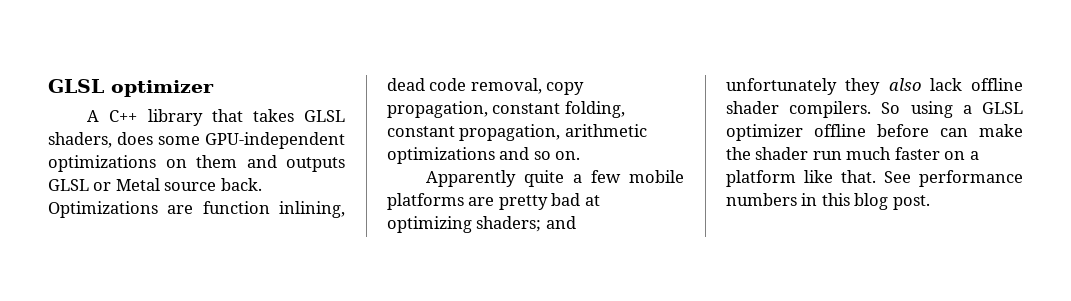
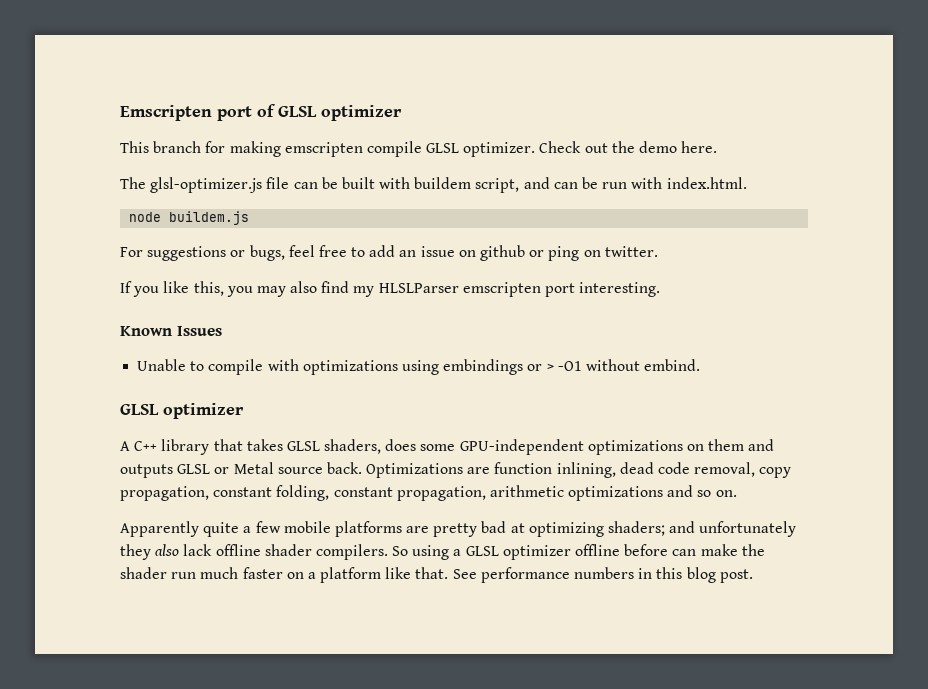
(48, 86) none -> [120,104,402,121] [120,141,718,157] [120,177,747,193] [129,211,250,225] [120,245,658,261] [120,281,661,297] [120,326,222,336] [137,359,701,375] Emscripten port of GLSL optimizer // This branch for making emscripten compile GLSL optimizer. Check out the demo here. // The glsl-optimizer.js file can be built with buildem script, and can be run with index.html. // node buildem.js // For suggestions or bugs, feel free to add an issue on github or ping on twitter. // If you like this, you may also find my HLSLParser emscripten port interesting. // Known Issues // Unable to compile with optimizations using embindings or > -O1 without embind. //

